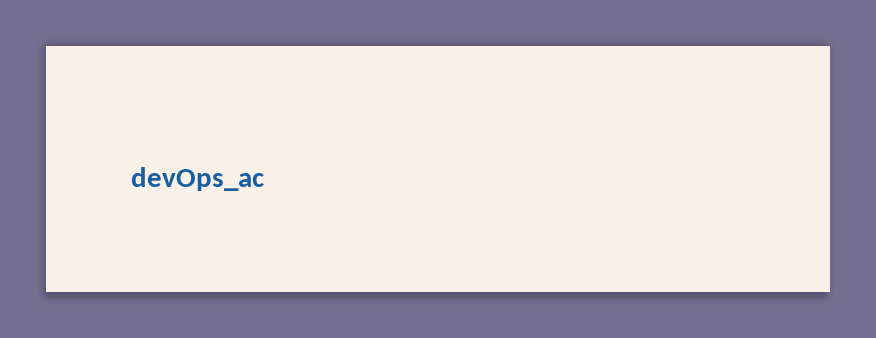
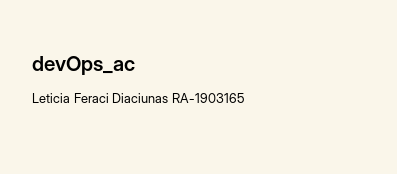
(264, 179) none -> [32,93,245,103] // Leticia Feraci Diaciunas RA-1903165

